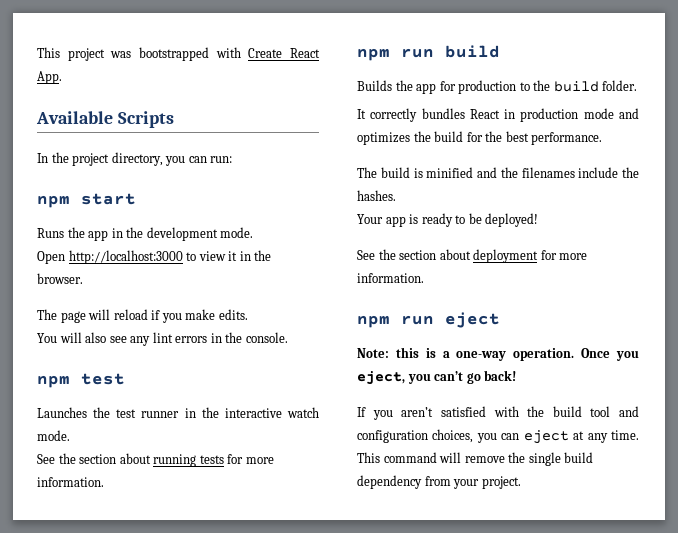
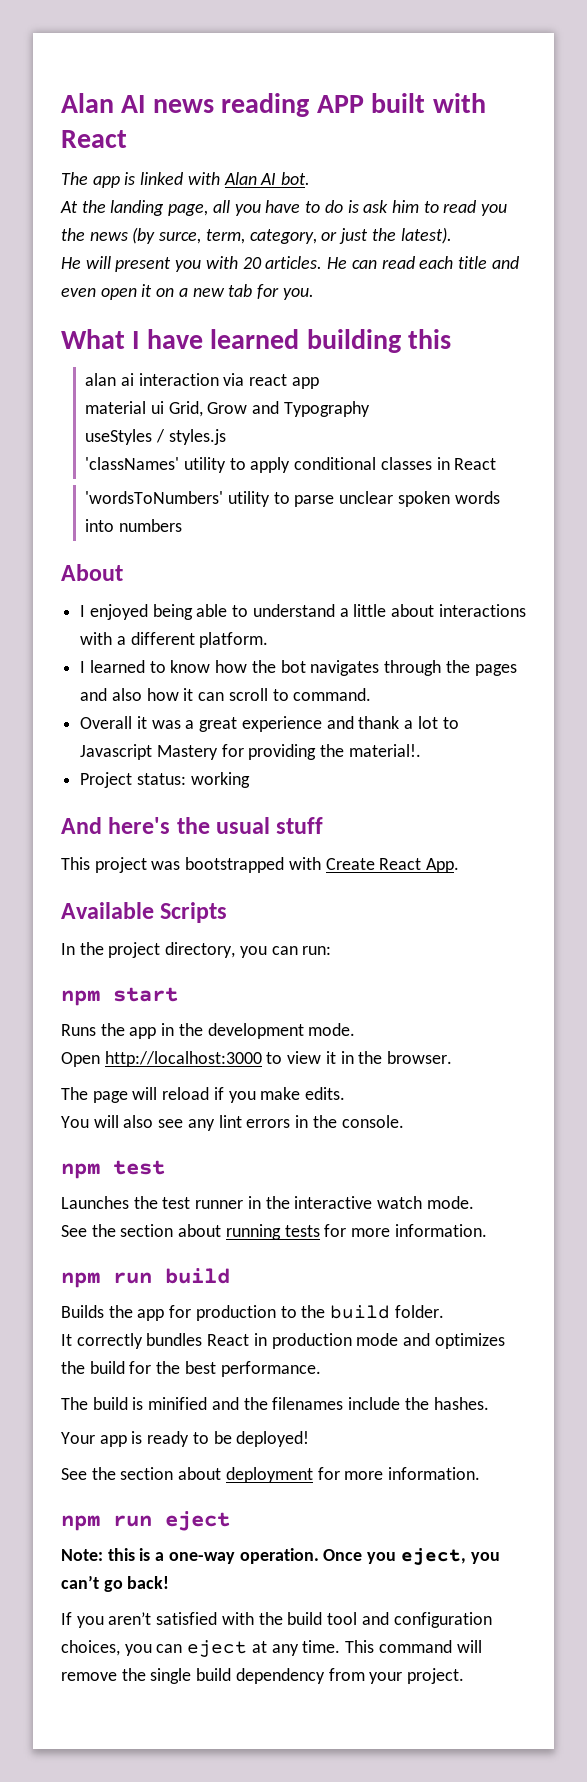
(37, 52) none -> [61,93,486,117] [61,130,127,148] [61,172,311,188] [60,200,508,216] [61,227,452,244] [61,256,519,272] [61,284,314,300] [61,329,452,353] [85,373,319,389] [85,401,370,417] [85,429,226,445] [85,457,497,473] [85,491,500,507] [85,519,182,532] [61,564,123,581] [80,604,526,620] [80,632,269,648] [80,660,517,676] [80,688,372,701] [80,716,459,732] [80,744,421,760] [80,772,250,788] [61,817,324,834] Alan AI news reading APP built with React // The app is linked with Alan AI bot. // At the landing page, all you have to do is ask him to read you the news (by surce, term, category, or just the latest). // He will present you with 20 articles. He can read each title and even open it on a new tab for you. // What I have learned building this // alan ai interaction via react app // material ui Grid, Grow and Typography // useStyles / styles.js // 'classNames' utility to apply conditional classes in React // 'wordsToNumbers' utility to parse unclear spoken words into numbers // About // I enjoyed being able to understand a little about interactions with a different platform. // I learned to know how the bot navigates through the pages and also how it can scroll to command. // Overall it was a great experience and thank a lot to Javascript Mastery for providing the material!. // Project status: working // And here's the usual stuff //

